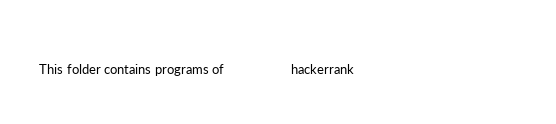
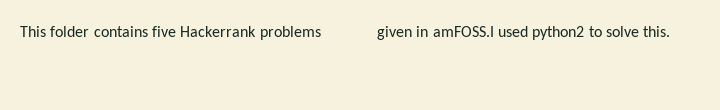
[154,64,354,76] programs of hackerrank -> [151,26,671,40] five Hackerrank problems given in amFOSS.I used python2 to solve this.

